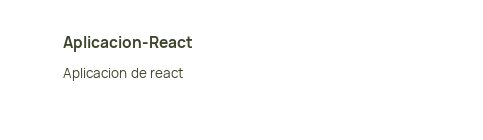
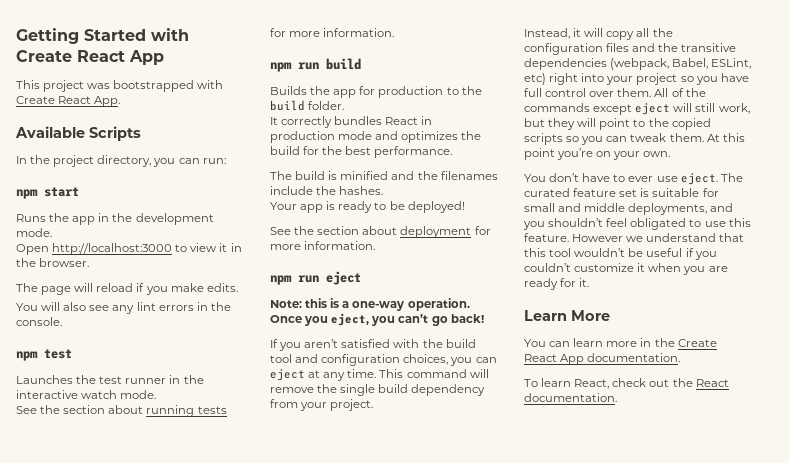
[63,36,193,52] [63,68,184,81] Aplicacion-React // Aplicacion de react -> [16,28,189,44] [16,50,164,65] [16,80,224,92] [16,96,121,107] [15,126,141,141] [16,155,226,167] [16,187,79,199] [16,213,214,225] [16,228,52,237] [16,243,242,255] [16,258,90,267] [16,283,238,295] [16,302,231,314] [16,317,62,326] [16,349,72,361] [16,375,204,384] [16,390,157,399] [16,405,227,417] [270,28,395,37] [270,58,361,72] [270,86,482,98] [270,100,345,111] [270,116,433,128] [270,131,482,143] [270,146,453,158] [270,171,498,180] [270,186,384,195] [270,201,465,213] [270,226,491,238] [270,241,376,250] [270,271,361,285] [270,298,470,311] [270,313,484,326] [270,339,476,351] [270,354,497,366] [270,369,489,381] [270,384,486,396] [270,399,374,411] [524,28,673,40] [524,43,737,55] [524,58,752,70] [524,73,749,85] [524,88,706,97] [524,103,750,115] [524,118,711,130] [524,133,745,145] [524,148,671,160] [524,173,743,185] [524,188,719,197] [524,203,734,215] [523,218,751,230] [524,233,745,242] [524,248,717,260] [524,263,728,275] [524,278,590,290] [524,310,610,321] [524,338,717,347] [524,353,681,365] [524,378,729,389] [524,393,617,402] Getting Started with Create React App // This project was bootstrapped with Create React App. // Available Scripts // In the project directory, you can run: // npm start // Runs the app in the development mode. // Open http://localhost:3000 to view it in the browser. // The page will reload if you make edits. // You will also see any lint errors in the console. // npm test // Launches the test runner in the interactive watch mode. // See the section about running tests for more information. // npm run build // Builds the app for production to the build folder. // It correctly bundles React in production mode and optimizes the build for the best performance. // The build is minified and the filenames include the hashes. // Your app is ready to be deployed! // See the section about deployment for more information. // npm run eject // Note: this is a one-way operation. Once you eject, you can’t go back! // If you aren’t satisfied with the build tool and configuration choices, you can eject at any time. This command will remove the single build dependency from your project. // Instead, it will copy all the configuration files and the transitive dependencies (webpack, Babel, ESLint, etc) right into your project so you have full control over them. All of the commands except eject will still work, but they will point to the copied scripts so you can tweak them. At this point you’re on your own. // You don’t have to ever use eject. The curated feature set is suitable for small and middle deployments, and you shouldn’t feel obligated to use this feature. However we understand that this tool wouldn’t be useful if you couldn’t customize it when you are ready for it. // Learn More // You can learn more in the Create React App documentation. // To learn React, check out the React documentation.

